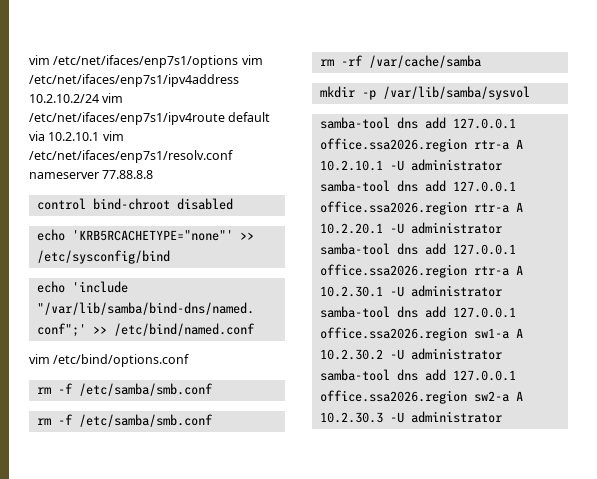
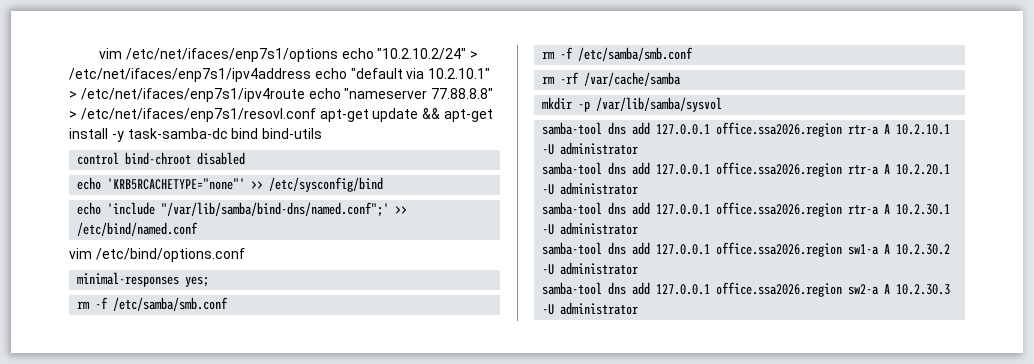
[241,55,263,65] [29,74,239,87] [29,93,124,103] [29,112,271,125] [29,131,124,141] [29,150,233,163] [29,170,154,179] vim /etc/net/ifaces/enp7s1/ipv4address 10.2.10.2/24 vim /etc/net/ifaces/enp7s1/ipv4route default via 10.2.10.1 vim /etc/net/ifaces/enp7s1/resolv.conf nameserver 77.88.8.8 -> [341,48,479,60] [69,68,491,82] [69,88,494,102] [69,108,493,122] [69,128,323,142] echo "10.2.10.2/24" > /etc/net/ifaces/enp7s1/ipv4address echo "default via 10.2.10.1" > /etc/net/ifaces/enp7s1/ipv4route echo "nameserver 77.88.8.8" > /etc/net/ifaces/enp7s1/resovl.conf apt-get update && apt-get install -y task-samba-dc bind bind-utils
(190, 360) none -> [77,272,210,287] // minimal-responses yes;

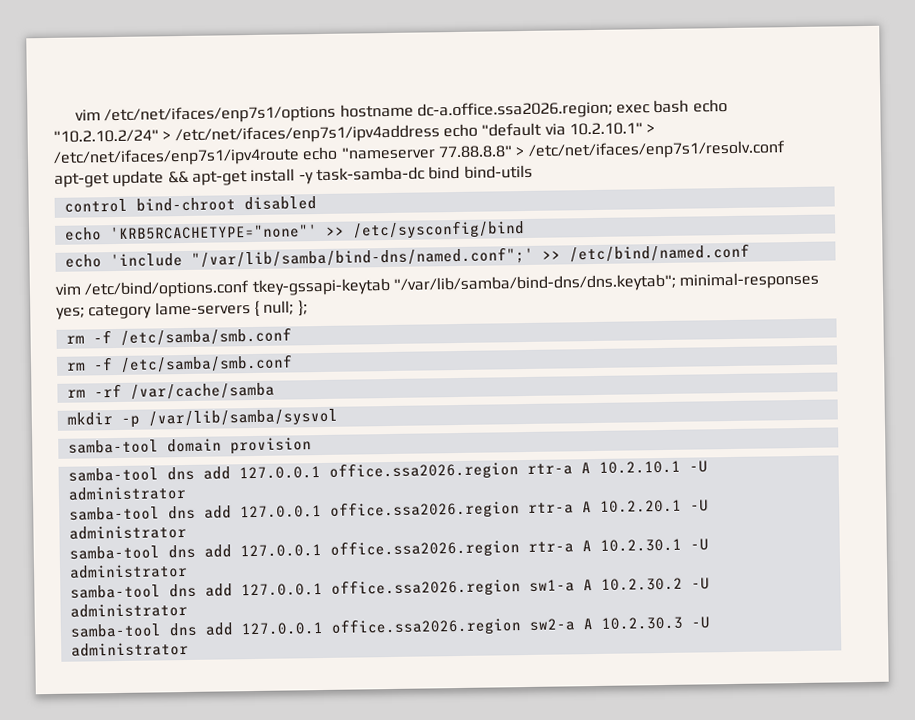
(338, 55) none -> [339,99,690,120] hostname dc-a.office.ssa2026.region; exec bash
[80,108,316,122] /etc/net/ifaces/enp7s1/resovl.conf -> [527,140,786,160] /etc/net/ifaces/enp7s1/resolv.conf
(245, 255) // -> [251,273,676,297] tkey-gssapi-keytab "/var/lib/samba/bind-dns/dns.keytab";
(210, 281) none -> [88,300,308,320] category lame-servers { null; };
(723, 104) none -> [67,437,312,455] // samba-tool domain provision

